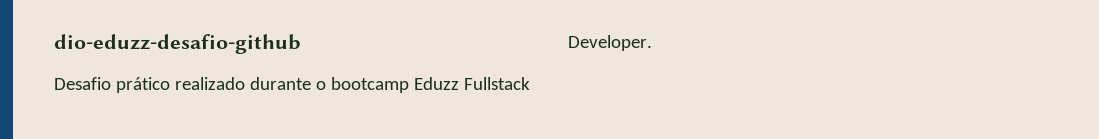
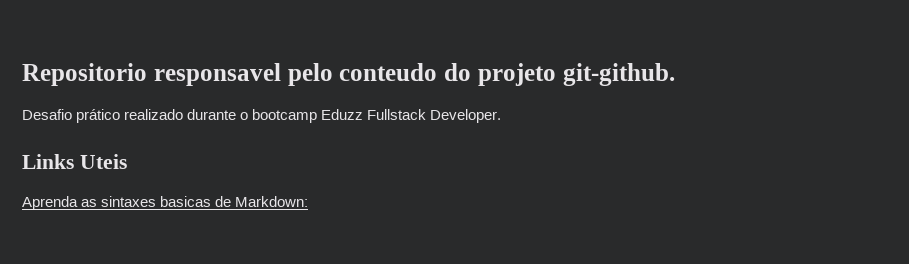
[54,34,301,54] dio-eduzz-desafio-github -> [22,63,675,86] Repositorio responsavel pelo conteudo do projeto git-github.
(652, 43) none -> [22,154,127,169] [22,196,309,210] // Links Uteis // Aprenda as sintaxes basicas de Markdown:

